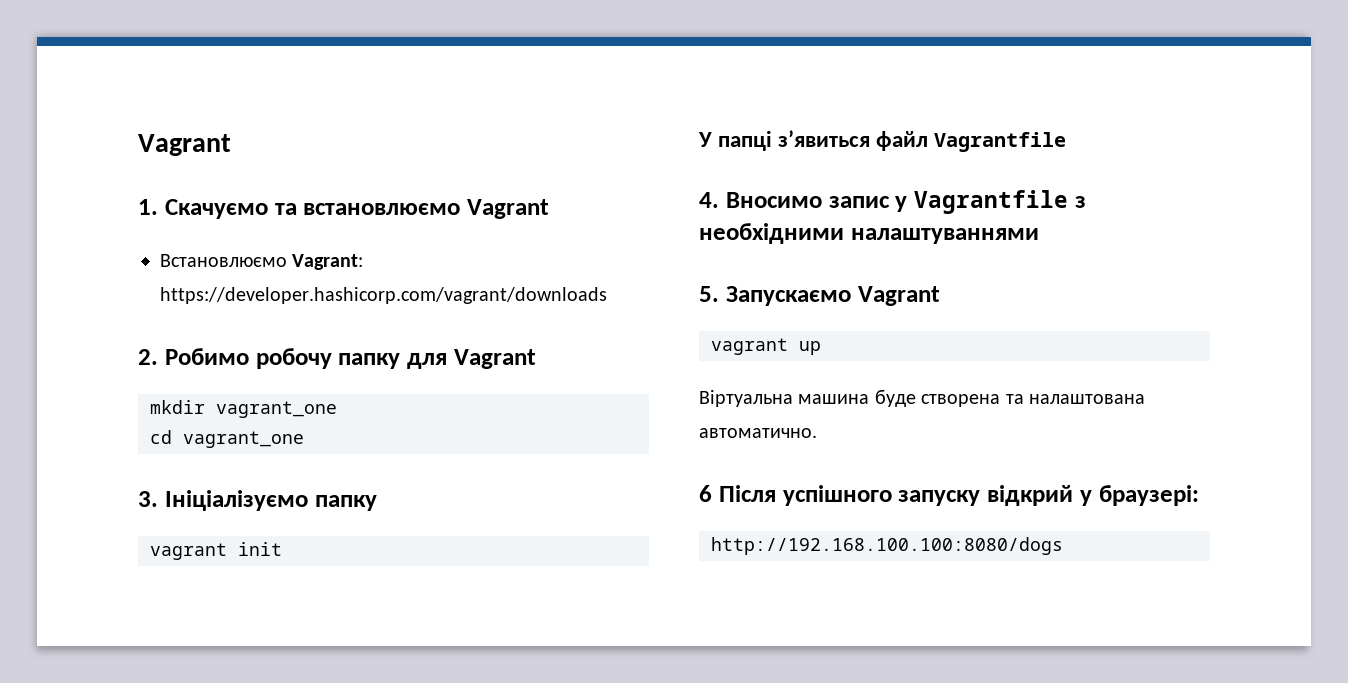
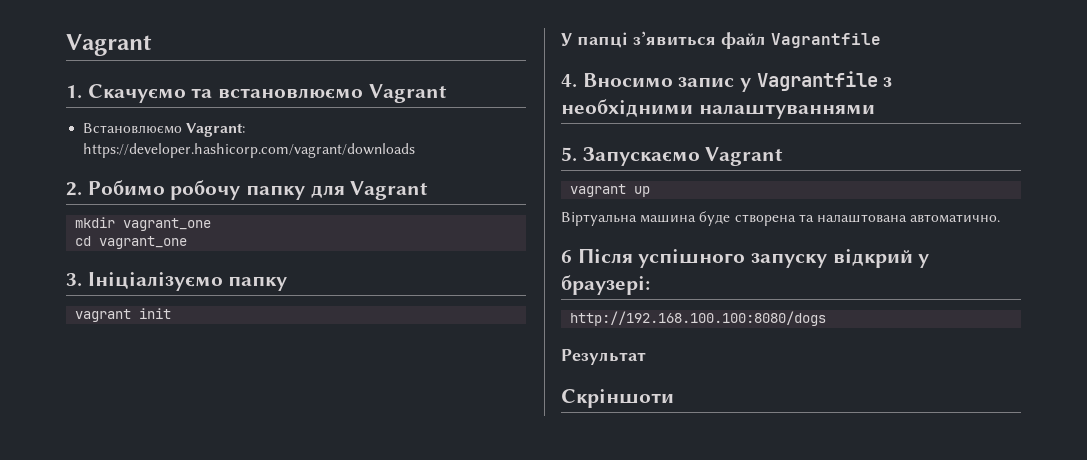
(1063, 546) none -> [561,349,646,365] [561,389,674,408] // Результат // Скріншоти

